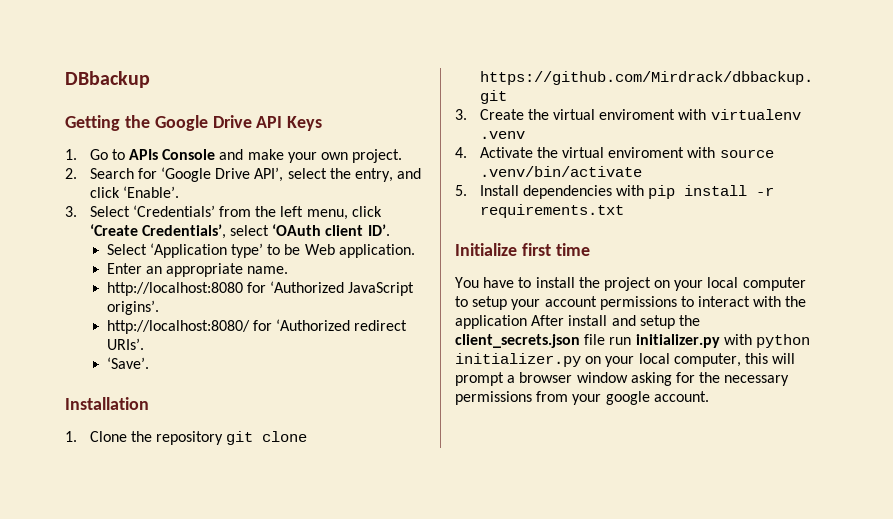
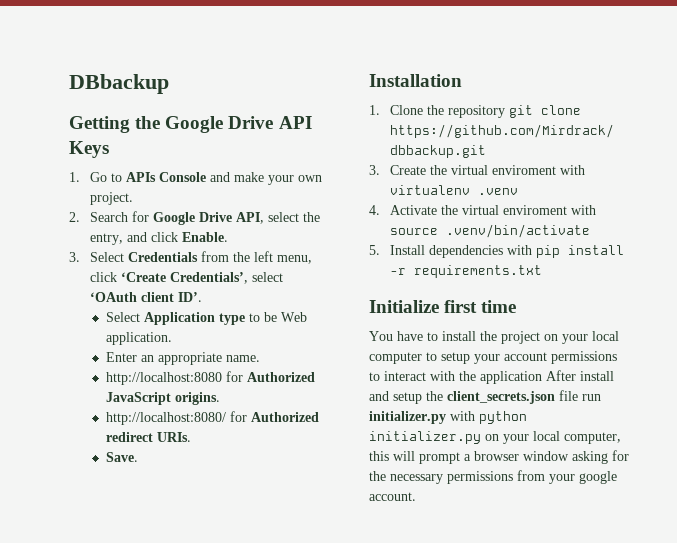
[160,167,284,182] ‘Google Drive API’, -> [153,212,265,225] Google Drive API,
[122,186,179,198] ‘Enable’. -> [182,232,229,242] Enable.
[132,205,215,217] ‘Credentials’ -> [128,252,199,262] Credentials
[149,243,264,258] ‘Application type’ -> [143,312,245,325] Application type
[270,281,415,296] [106,300,159,315] ‘Authorized JavaScript origins’. -> [246,372,315,382] [105,392,220,405] Authorized JavaScript origins.
[276,319,408,331] [106,338,144,350] [106,357,149,369] ‘Authorized redirect URIs’. // ‘Save’. -> [250,412,319,422] [105,432,191,442] [105,452,138,462] Authorized redirect URIs. // Save.

